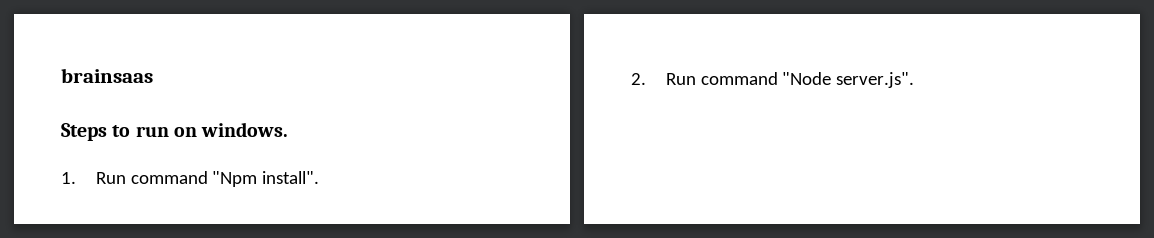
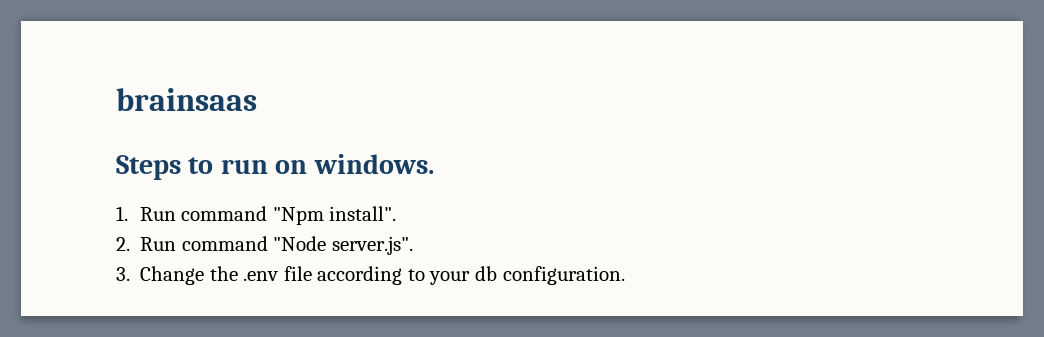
(915, 80) none -> [116,266,625,285] // 3. Change the .env file according to your db configuration.

